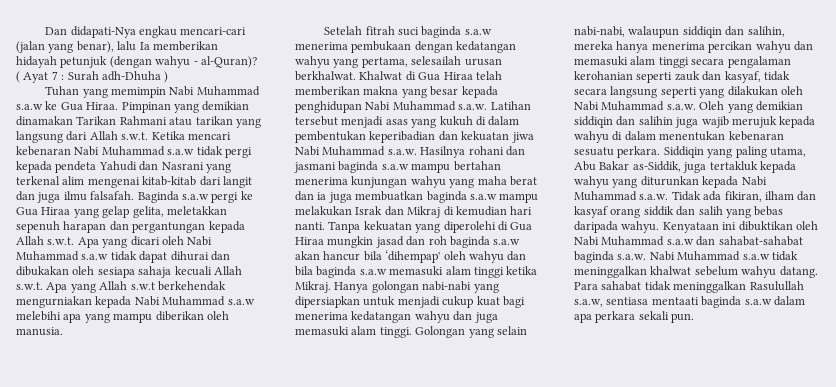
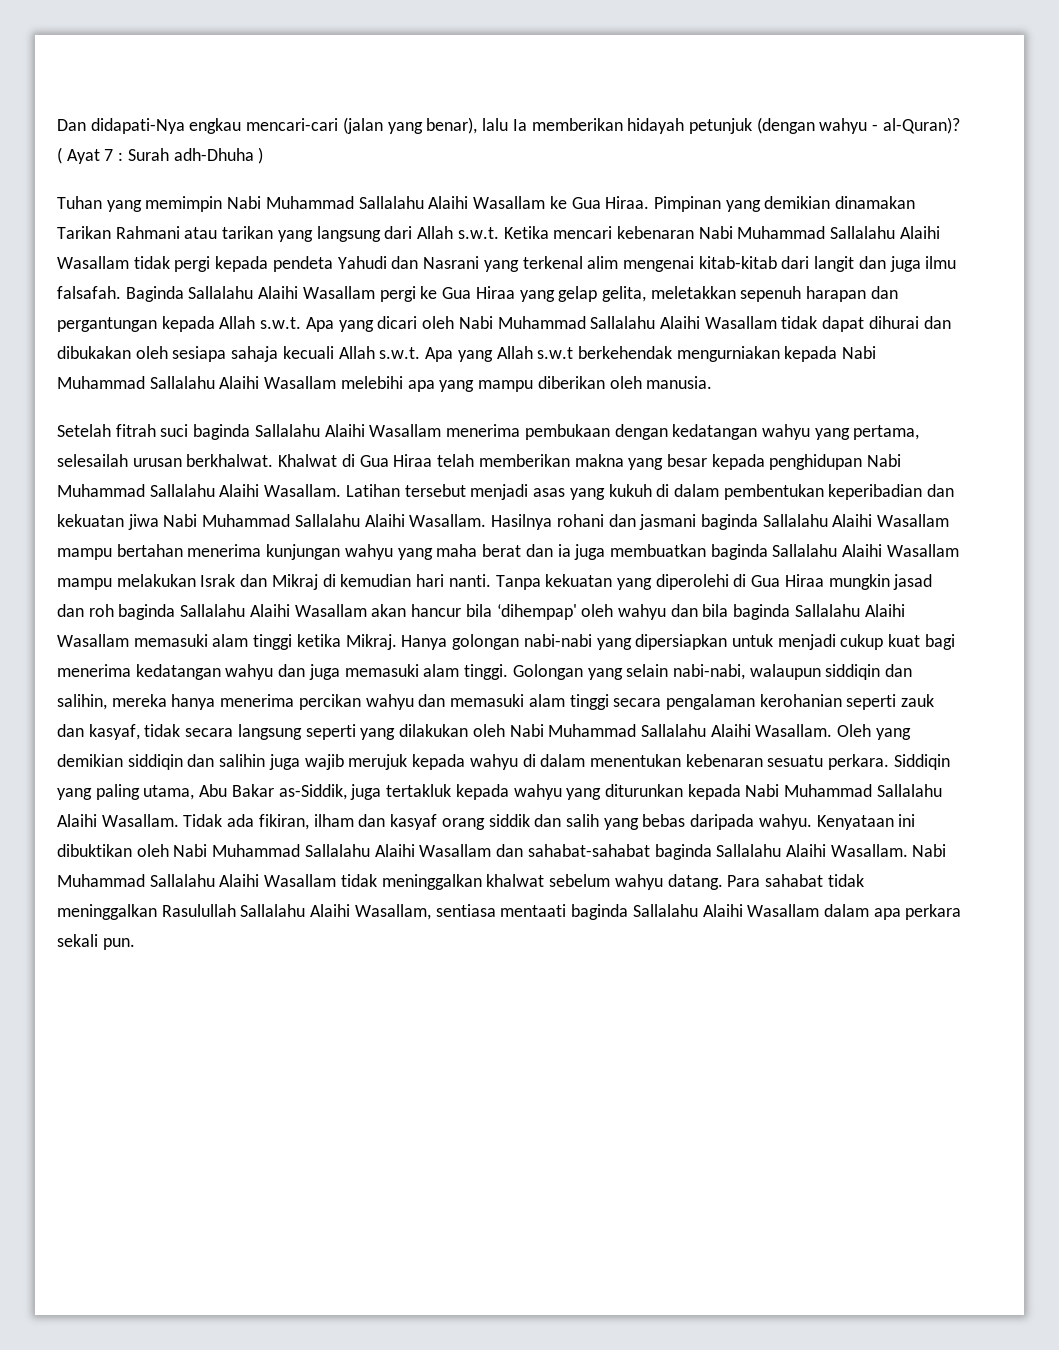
[16,104,43,110] s.a.w -> [358,196,546,209] Sallalahu Alaihi Wasallam
[167,149,195,155] s.a.w -> [830,226,940,239] [57,256,129,269] Sallalahu Alaihi Wasallam
[181,194,209,200] s.a.w -> [188,286,375,299] Sallalahu Alaihi Wasallam
[81,254,109,260] s.a.w -> [590,316,777,329] Sallalahu Alaihi Wasallam
[227,299,255,305] s.a.w -> [149,376,337,389] Sallalahu Alaihi Wasallam
[464,29,492,35] s.a.w -> [254,424,442,437] Sallalahu Alaihi Wasallam
[458,104,488,110] s.a.w. -> [149,484,342,497] Sallalahu Alaihi Wasallam.
[387,149,417,155] s.a.w. -> [294,514,487,527] Sallalahu Alaihi Wasallam.
[381,164,409,170] s.a.w -> [762,514,950,527] Sallalahu Alaihi Wasallam
[469,194,497,200] s.a.w -> [772,544,959,557] Sallalahu Alaihi Wasallam
[493,239,521,245] s.a.w -> [180,604,367,617] Sallalahu Alaihi Wasallam
[359,269,387,275] s.a.w -> [794,604,905,617] [57,634,129,647] Sallalahu Alaihi Wasallam
[666,104,696,110] s.a.w. -> [640,724,833,737] Sallalahu Alaihi Wasallam.
[639,194,669,200] s.a.w. -> [876,784,942,797] [57,814,179,827] Sallalahu Alaihi Wasallam.
[666,236,803,246] [574,251,770,263] s.a.w dan sahabat-sahabat baginda s.a.w. Nabi Muhammad s.a.w -> [304,844,947,860] [57,874,337,887] Sallalahu Alaihi Wasallam dan sahabat-sahabat baginda Sallalahu Alaihi Wasallam. Nabi Muhammad Sallalahu Alaihi Wasallam
[574,296,772,308] s.a.w, sentiasa mentaati baginda s.a.w -> [240,904,820,920] Sallalahu Alaihi Wasallam, sentiasa mentaati baginda Sallalahu Alaihi Wasallam

